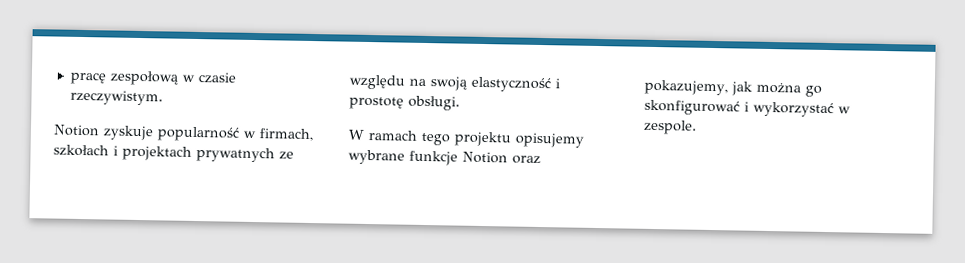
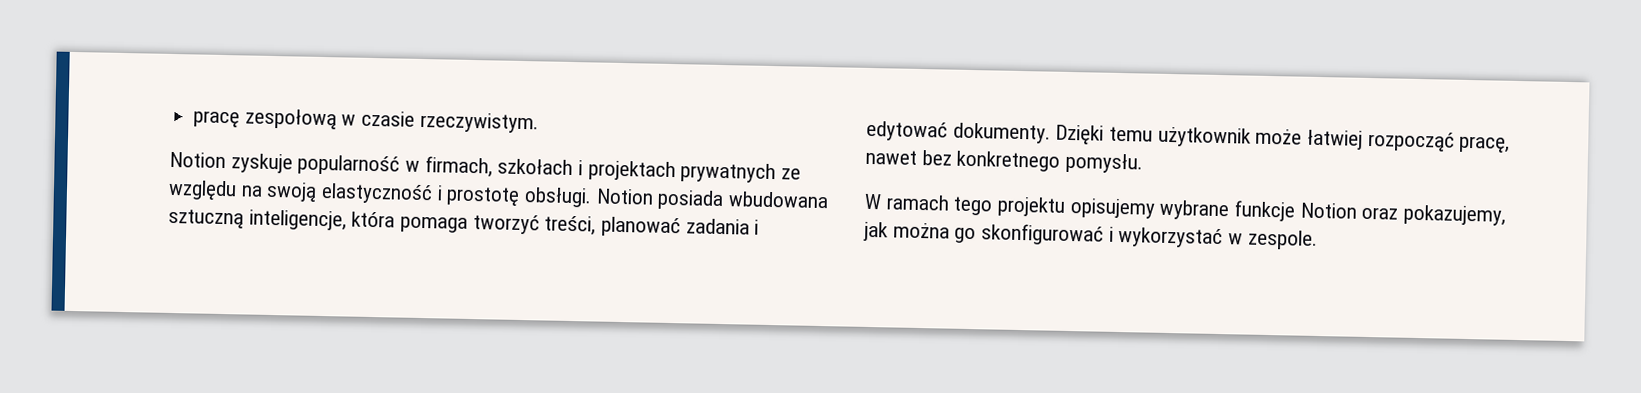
(460, 103) none -> [595,188,830,211] [168,208,760,238] [866,120,1511,153] [865,149,1144,174] Notion posiada wbudowana sztuczną inteligencje, która pomaga tworzyć treści, planować zadania i edytować dokumenty. Dzięki temu użytkownik może łatwiej rozpocząć pracę, nawet bez konkretnego pomysłu.

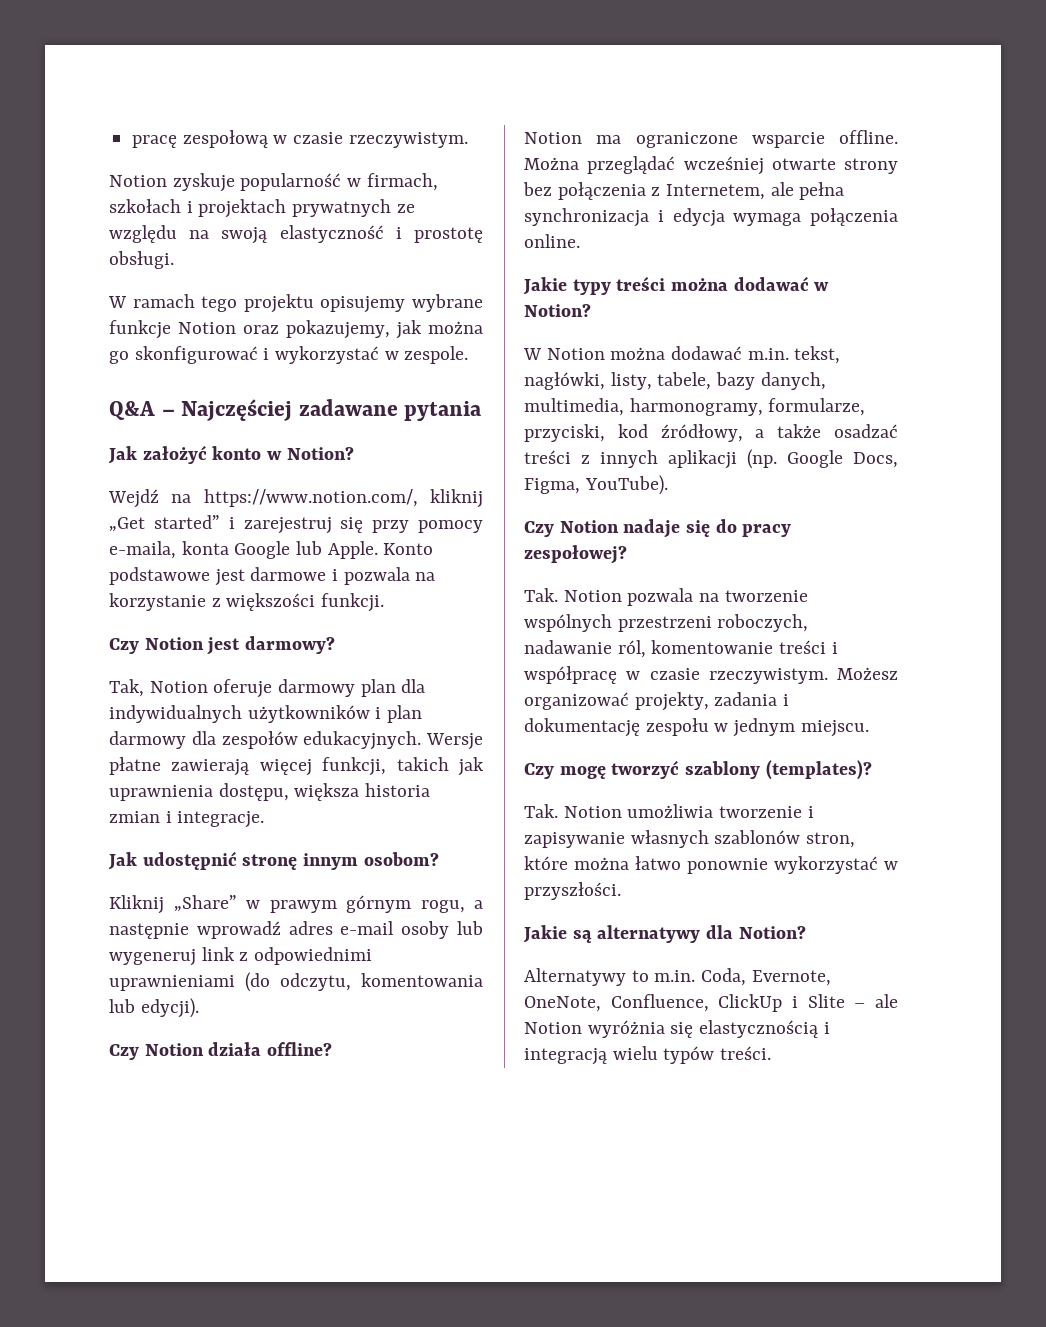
[595,188,830,211] [168,208,760,238] [866,120,1511,153] [865,149,1144,174] Notion posiada wbudowana sztuczną inteligencje, która pomaga tworzyć treści, planować zadania i edytować dokumenty. Dzięki temu użytkownik może łatwiej rozpocząć pracę, nawet bez konkretnego pomysłu. -> (174, 260) none
(1318, 239) none -> [109,399,483,421] [108,445,354,464] [108,489,483,508] [109,515,483,534] [109,541,434,559] [109,567,436,586] [109,593,385,612] [109,636,336,655] [109,679,426,698] [109,705,423,723] [109,731,483,750] [109,757,484,776] [109,783,431,801] [109,811,265,828] [108,851,439,870] [109,895,483,914] [109,921,483,939] [109,947,373,966] [109,972,483,992] [109,998,199,1018] [109,1042,333,1060] [524,130,898,148] [524,156,898,175] [523,182,845,200] [524,208,898,227] [524,234,580,248] [523,276,830,295] [524,304,591,317] [523,346,841,364] [524,372,826,390] [524,398,866,416] [524,424,898,442] [524,449,898,469] [524,475,668,495] [524,519,792,538] [524,545,627,564] [524,588,808,606] [524,614,809,632] [524,640,838,658] [524,666,898,684] [524,692,790,711] [524,718,869,737] [524,760,872,780] [524,804,814,818] [524,830,856,848] [524,856,898,874] [524,882,621,900] [523,925,806,943] [524,968,831,986] [524,994,899,1012] [524,1020,830,1038] [524,1046,772,1065] // Q&A – Najczęściej zadawane pytania // Jak założyć konto w Notion? // Wejdź na https://www.notion.com/, kliknij „Get started” i zarejestruj się przy pomocy e-maila, konta Google lub Apple. Konto podstawowe jest darmowe i pozwala na korzystanie z większości funkcji. // Czy Notion jest darmowy? // Tak, Notion oferuje darmowy plan dla indywidualnych użytkowników i plan darmowy dla zespołów edukacyjnych. Wersje płatne zawierają więcej funkcji, takich jak uprawnienia dostępu, większa historia zmian i integracje. // Jak udostępnić stronę innym osobom? // Kliknij „Share” w prawym górnym rogu, a następnie wprowadź adres e-mail osoby lub wygeneruj link z odpowiednimi uprawnieniami (do odczytu, komentowania lub edycji). // Czy Notion działa offline? // Notion ma ograniczone wsparcie offline. Można przeglądać wcześniej otwarte strony bez połączenia z Internetem, ale pełna synchronizacja i edycja wymaga połączenia online. // Jakie typy treści można dodawać w Notion? // W Notion można dodawać m.in. tekst, nagłówki, listy, tabele, bazy danych, multimedia, harmonogramy, formularze, przyciski, kod źródłowy, a także osadzać treści z innych aplikacji (np. Google Docs, Figma, YouTube). // Czy Notion nadaje się do pracy zespołowej? // Tak. Notion pozwala na tworzenie wspólnych przestrzeni roboczych, nadawanie ról, komentowanie treści i współpracę w czasie rzeczywistym. Możesz organizować projekty, zadania i dokumentację zespołu w jednym miejscu. // Czy mogę tworzyć szablony (templates)? // Tak. Notion umożliwia tworzenie i zapisywanie własnych szablonów stron, które można łatwo ponownie wykorzystać w przyszłości. // Jakie są alternatywy dla Notion? // Alternatywy to m.in. Coda, Evernote, OneNote, Confluence, ClickUp i Slite – ale Notion wyróżnia się elastycznością i integracją wielu typów treści.

